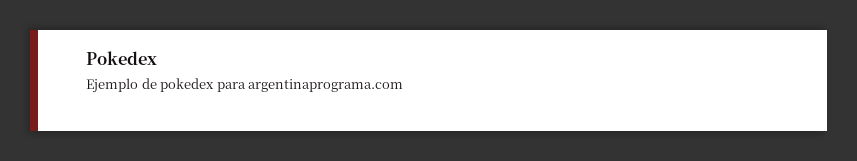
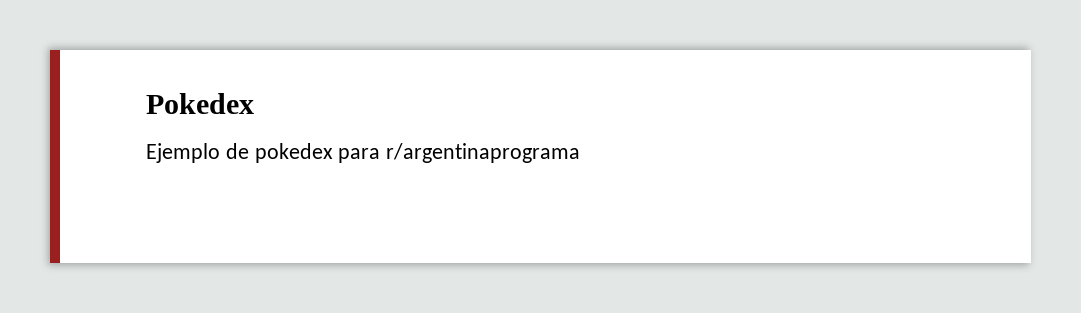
[248,79,404,92] argentinaprograma.com -> [386,143,581,163] r/argentinaprograma

